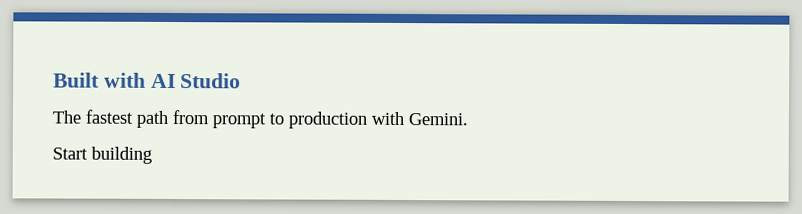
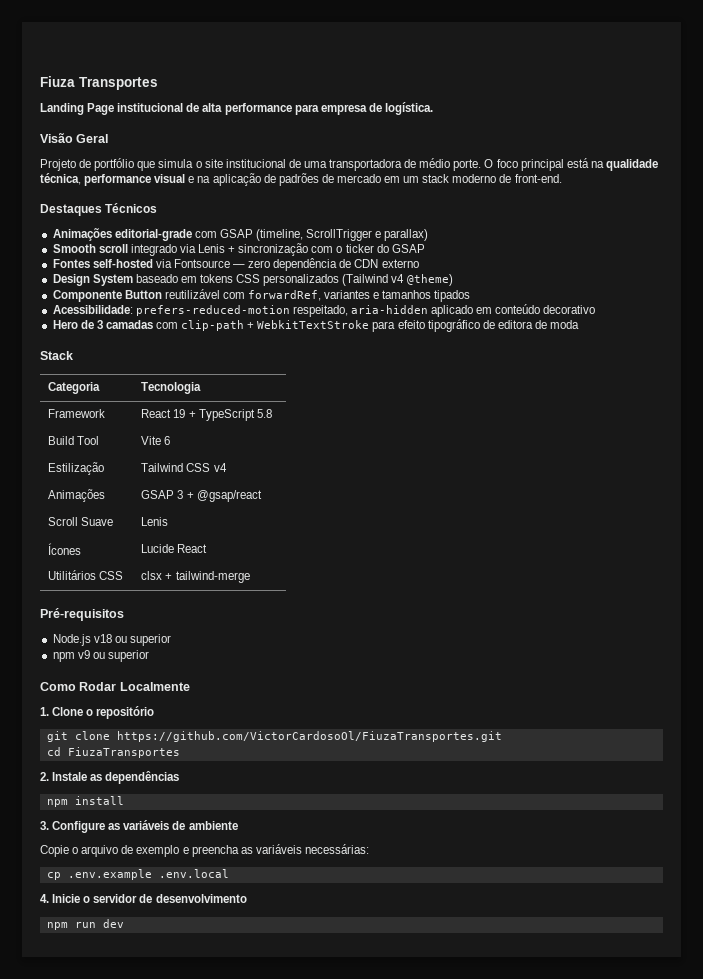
[53,72,242,89] [52,109,468,129] [52,146,152,164] Built with AI Studio // The fastest path from prompt to production with Gemini. // Start building -> [40,76,158,90] [40,102,433,115] [40,133,109,143] [40,158,658,171] [40,173,562,186] [40,203,158,216] [52,228,429,241] [52,243,425,256] [52,258,419,271] [52,274,453,286] [52,289,471,302] [52,304,596,317] [52,319,580,332] [40,351,73,360] [48,382,101,394] [141,382,202,394] [48,409,106,418] [141,409,272,421] [48,436,100,445] [141,436,171,445] [48,462,105,475] [141,463,227,472] [48,489,106,502] [141,490,262,502] [48,517,114,526] [141,517,169,526] [48,543,82,555] [141,544,208,553] [48,570,124,580] [141,571,250,583] [40,608,124,621] [52,634,171,646] [52,650,149,662] [40,682,190,691] [40,706,155,719] [46,731,502,742] [46,747,180,758] [40,771,180,784] [46,796,124,807] [40,820,238,833] [40,844,369,857] [46,869,229,880] [40,894,247,903] [46,919,124,930] Fiuza Transportes // Landing Page institucional de alta performance para empresa de logística. // Visão Geral // Projeto de portfólio que simula o site institucional de uma transportadora de médio porte. O foco principal está na qualidade técnica, performance visual e na aplicação de padrões de mercado em um stack moderno de front-end. // Destaques Técnicos // Animações editorial-grade com GSAP (timeline, ScrollTrigger e parallax) // Smooth scroll integrado via Lenis + sincronização com o ticker do GSAP // Fontes self-hosted via Fontsource — zero dependência de CDN externo // Design System baseado em tokens CSS personalizados (Tailwind v4 @theme) // Componente Button reutilizável com forwardRef, variantes e tamanhos tipados // Acessibilidade: prefers-reduced-motion respeitado, aria-hidden aplicado em conteúdo decorativo // Hero de 3 camadas com clip-path + WebkitTextStroke para efeito tipográfico de editora de moda // Stack // Categoria | Tecnologia // Framework | React 19 + TypeScript 5.8 // Build Tool | Vite 6 // Estilização | Tailwind CSS v4 // Animações | GSAP 3 + @gsap/react // Scroll Suave | Lenis // Ícones | Lucide React // Utilitários CSS | clsx + tailwind-merge // Pré-requisitos // Node.js v18 ou superior // npm v9 ou superior // Como Rodar Localmente // 1. Clone o repositório // git clone https://github.com/VictorCardosoOl/FiuzaTransportes.git // cd FiuzaTransportes // 2. Instale as dependências // npm install // 3. Configure as variáveis de ambiente // Copie o arquivo de exemplo e preencha as variáveis necessárias: // cp .env.example .env.local // 4. Inicie o servidor de desenvolvimento // npm run dev

